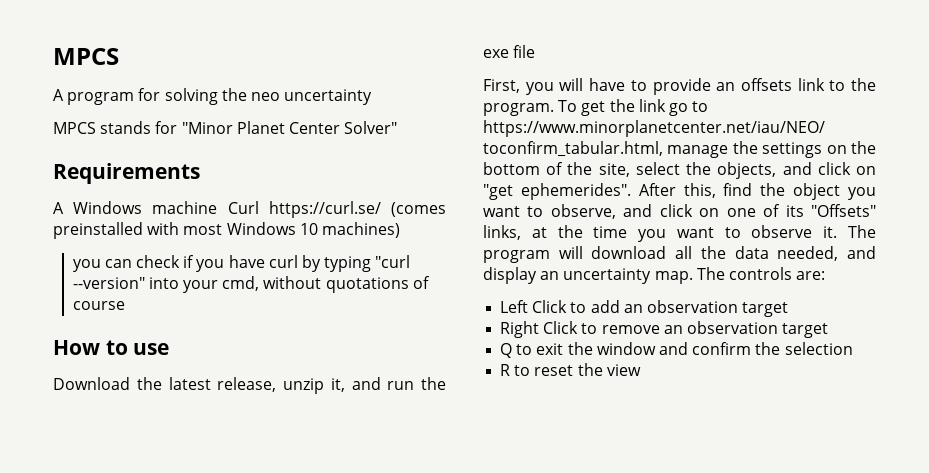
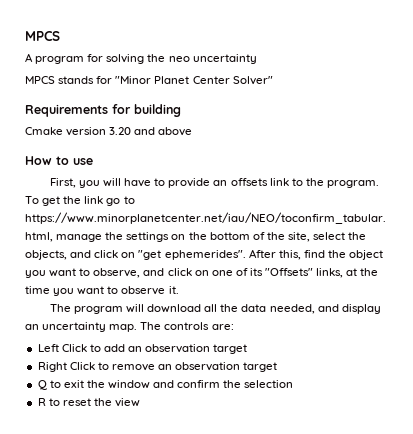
[53,201,446,218] [53,222,400,239] [72,255,411,272] [72,276,430,293] [72,301,125,310] [53,340,170,355] [53,377,446,394] [483,45,536,58] // A Windows machine Curl https://curl.se/ (comes preinstalled with most Windows 10 machines) // you can check if you have curl by typing "curl --version" into your cmd, without quotations of course // How to use // Download the latest release, unzip it, and run the exe file -> [112,104,181,117] [25,127,193,136] [25,156,93,165] for building // Cmake version 3.20 and above // How to use
(838, 232) none -> (179, 290) //

